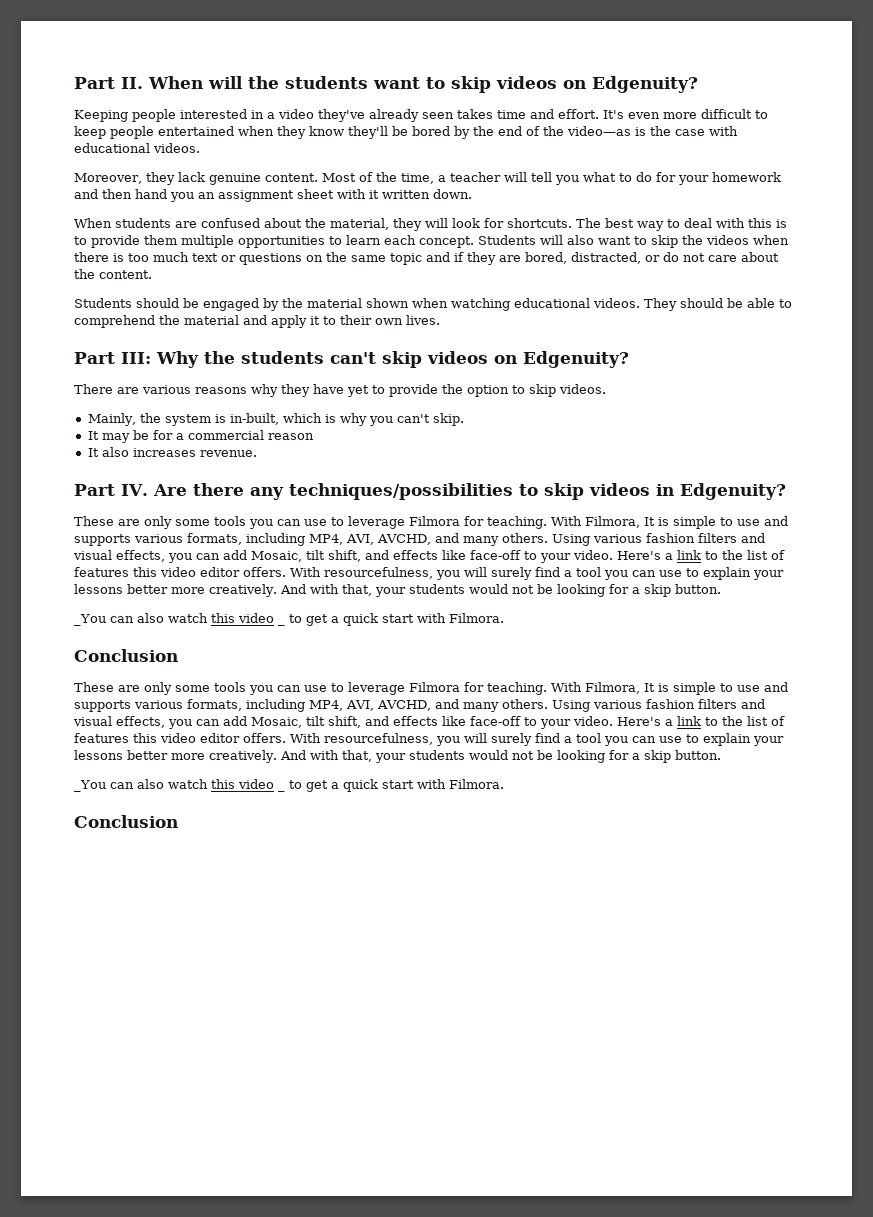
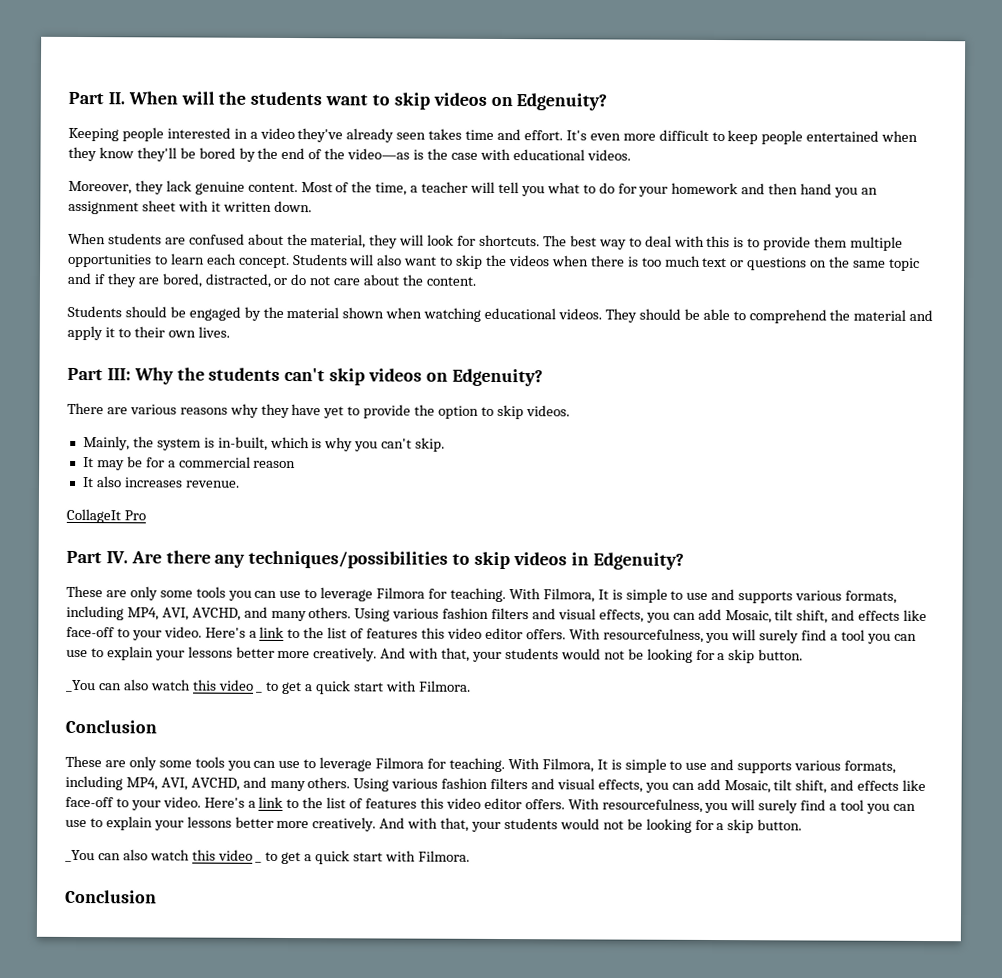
(257, 453) none -> [66,508,146,524] // CollageIt Pro

